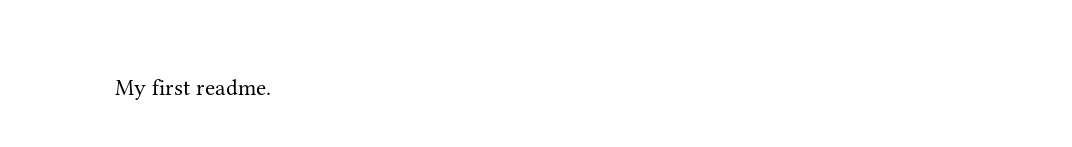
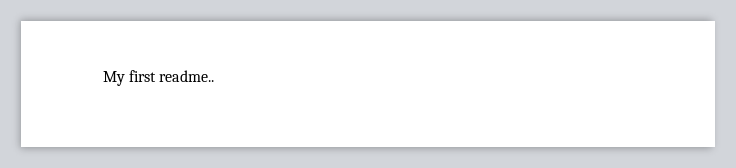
[196,79,272,96] readme. -> [159,70,215,82] readme..

